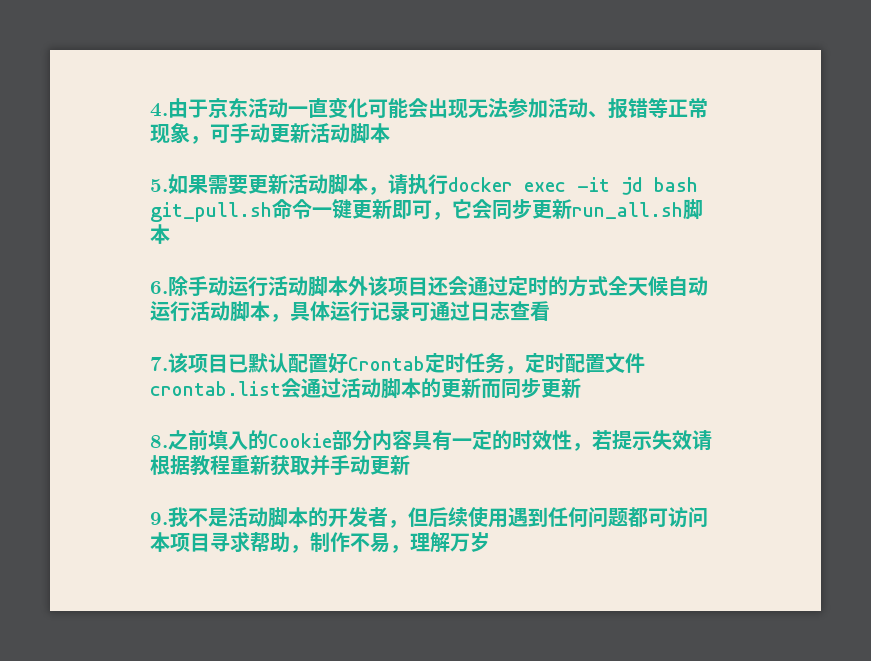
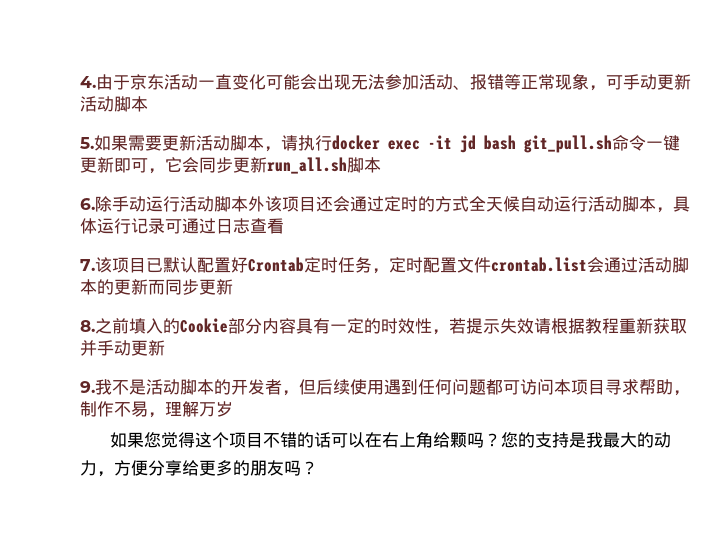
(490, 542) none -> [110,431,672,448] [80,460,318,477] // 如果您觉得这个项目不错的话可以在右上角给颗吗？您的支持是我最大的动力，方便分享给更多的朋友吗？

